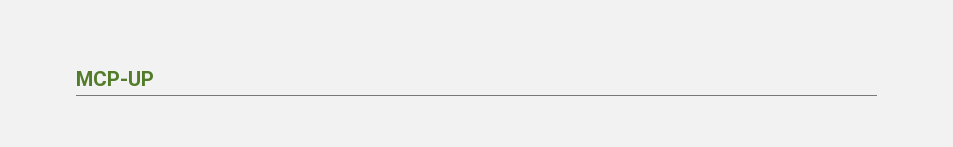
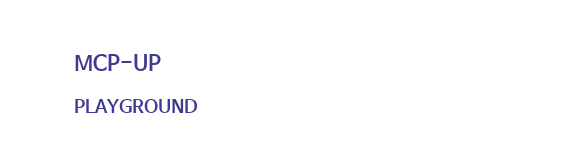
(154, 78) none -> [74,99,198,113] // PLAYGROUND

